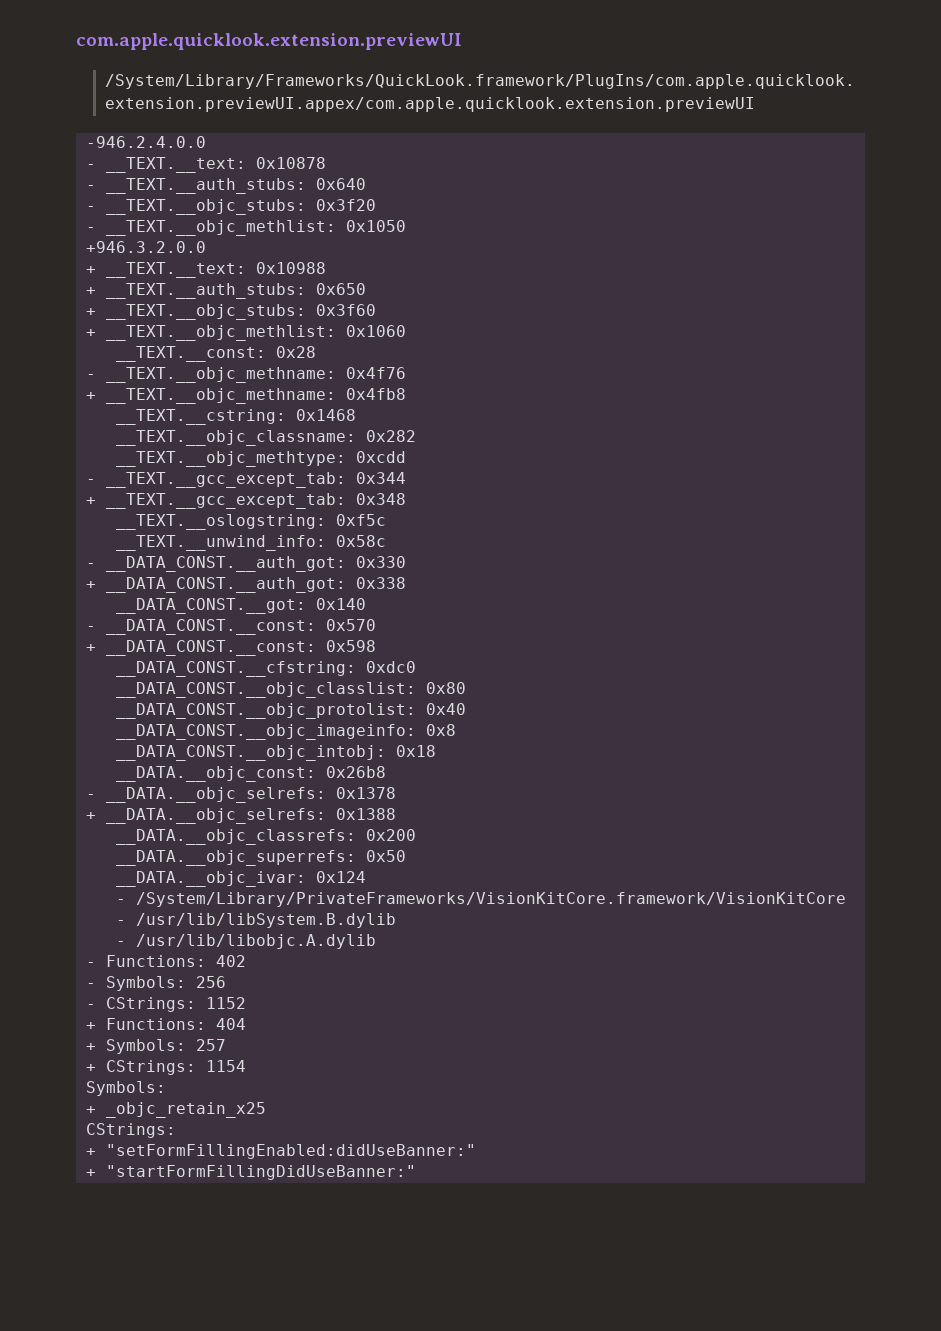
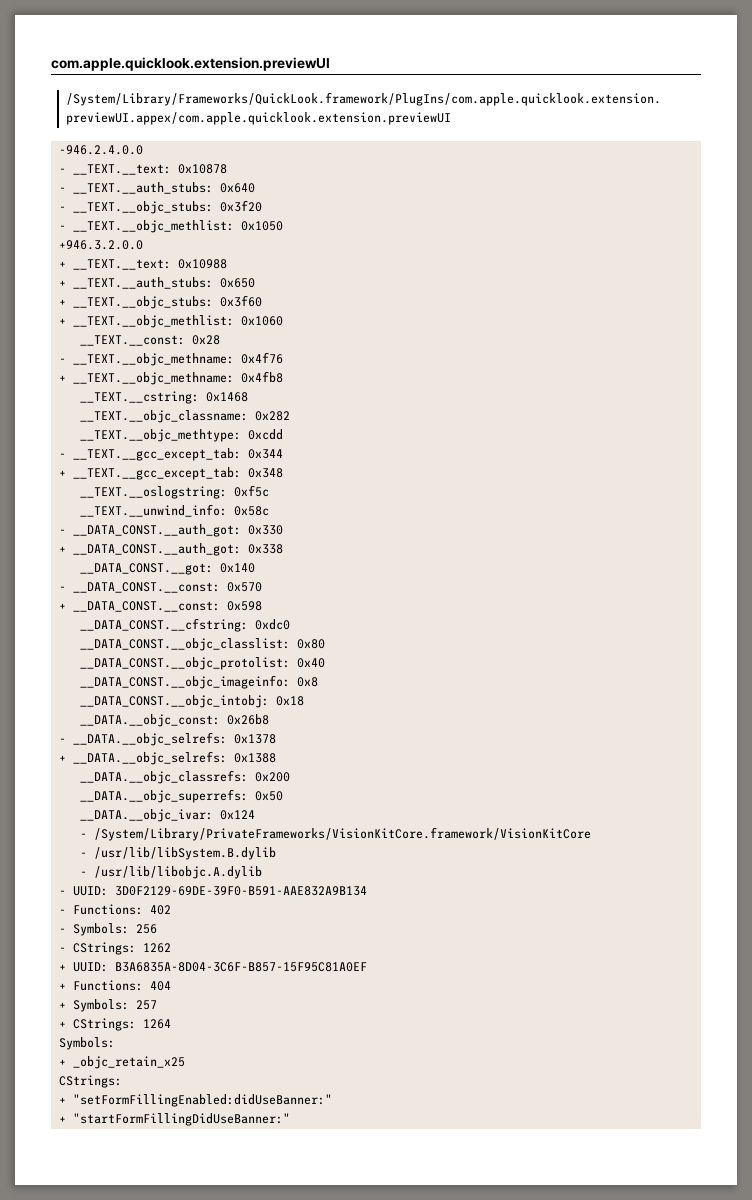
(376, 941) none -> [58,886,367,896] // - UUID: 3D0F2129-69DE-39F0-B591-AAE832A9B134
[205,997,246,1009] 1152 -> [142,943,171,953] [58,962,367,972] 1262 // + UUID: B3A6835A-8D04-3C6F-B857-15F95C81A0EF
[205,1060,246,1072] 1154 -> [142,1019,171,1029] 1264

